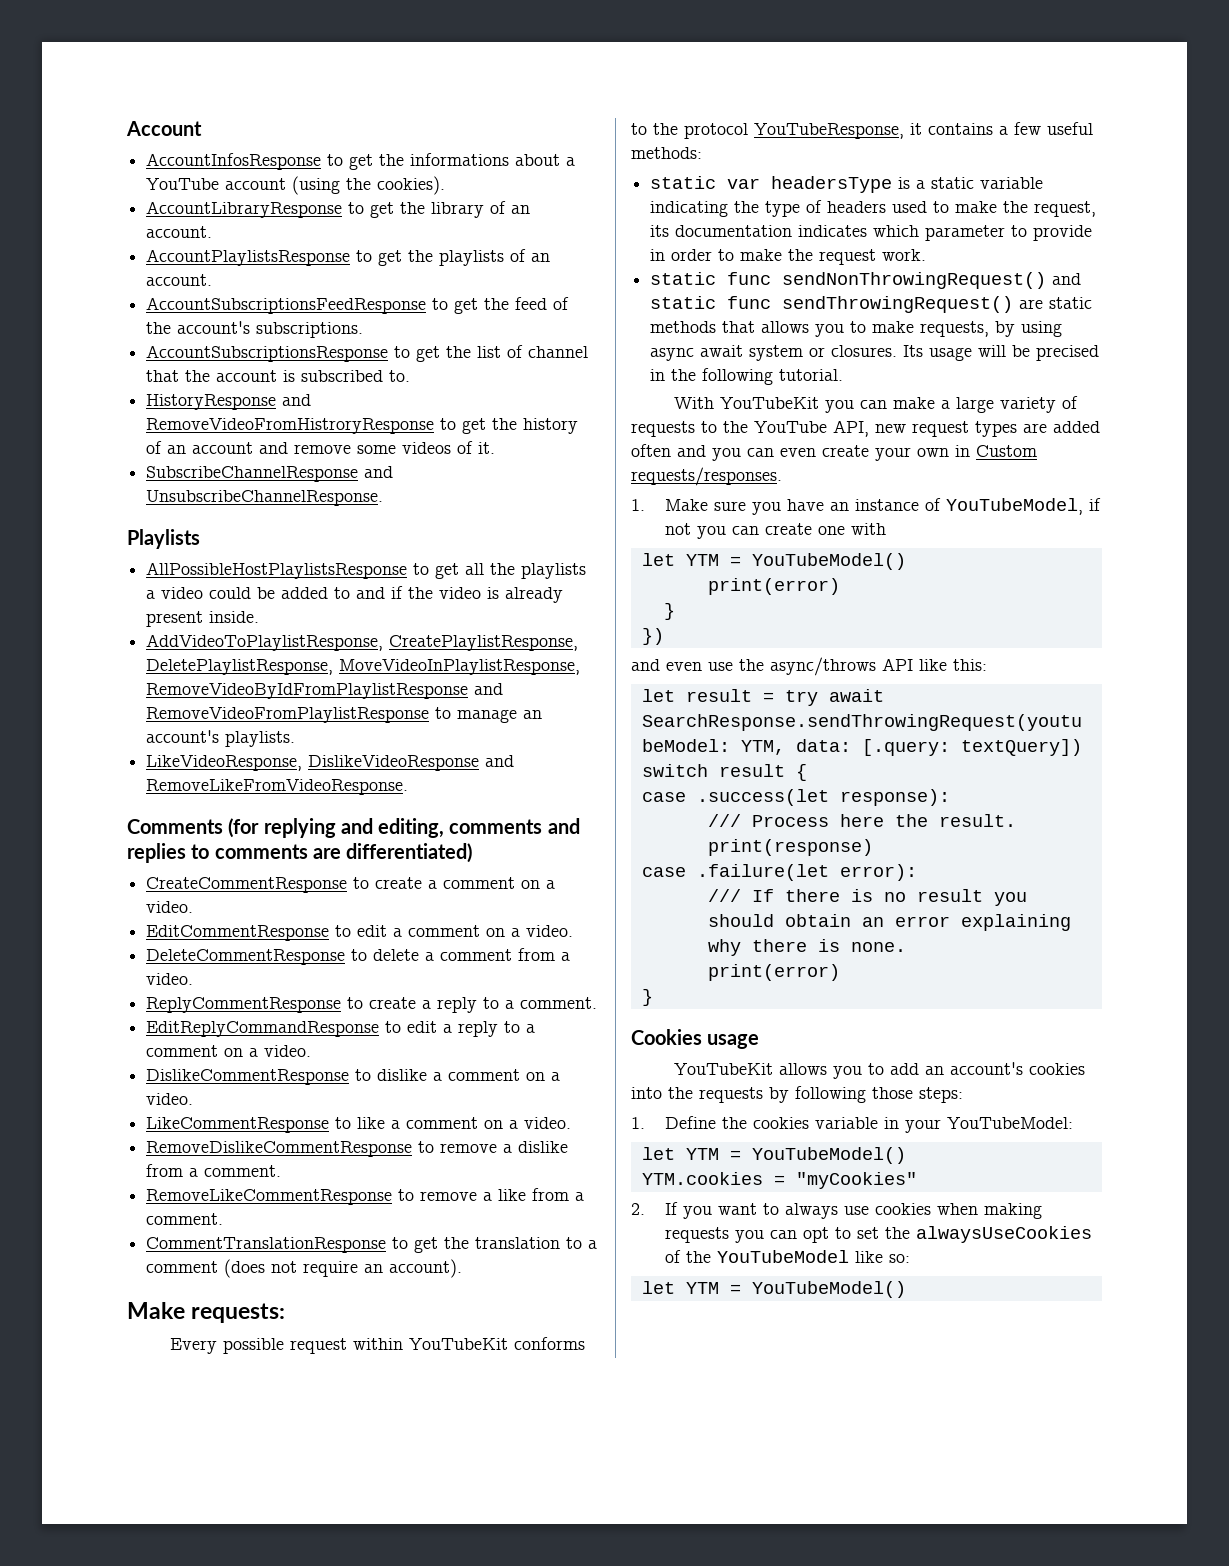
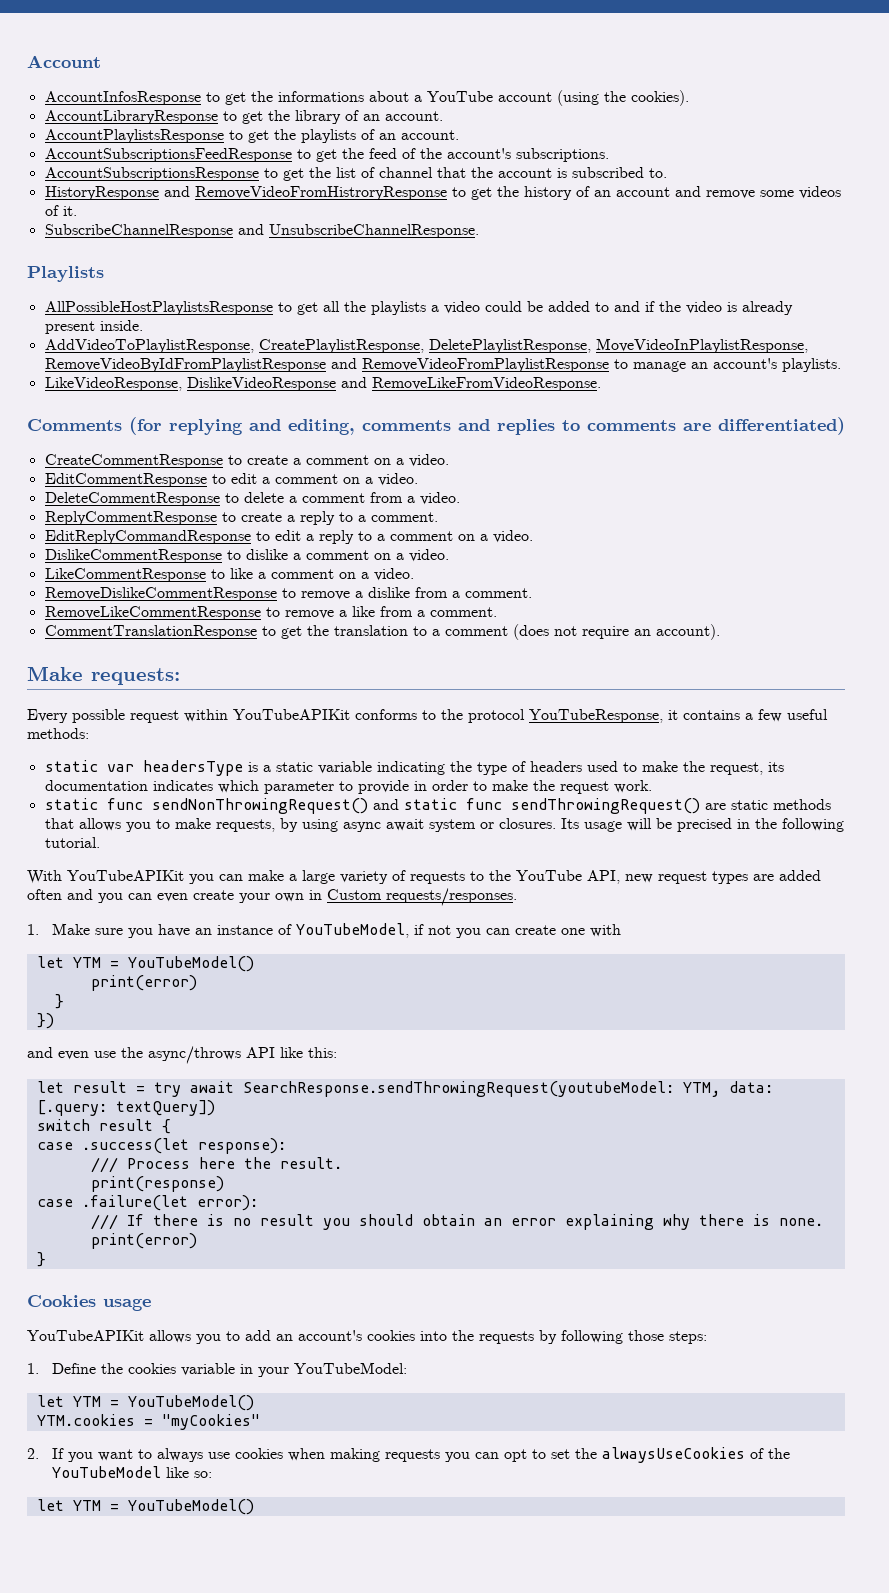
[408,1338,508,1350] YouTubeKit -> [233,709,350,720] YouTubeAPIKit
[719,397,819,409] YouTubeKit -> [67,870,184,881] YouTubeAPIKit
[673,1063,773,1075] YouTubeKit -> [27,1330,144,1341] YouTubeAPIKit

